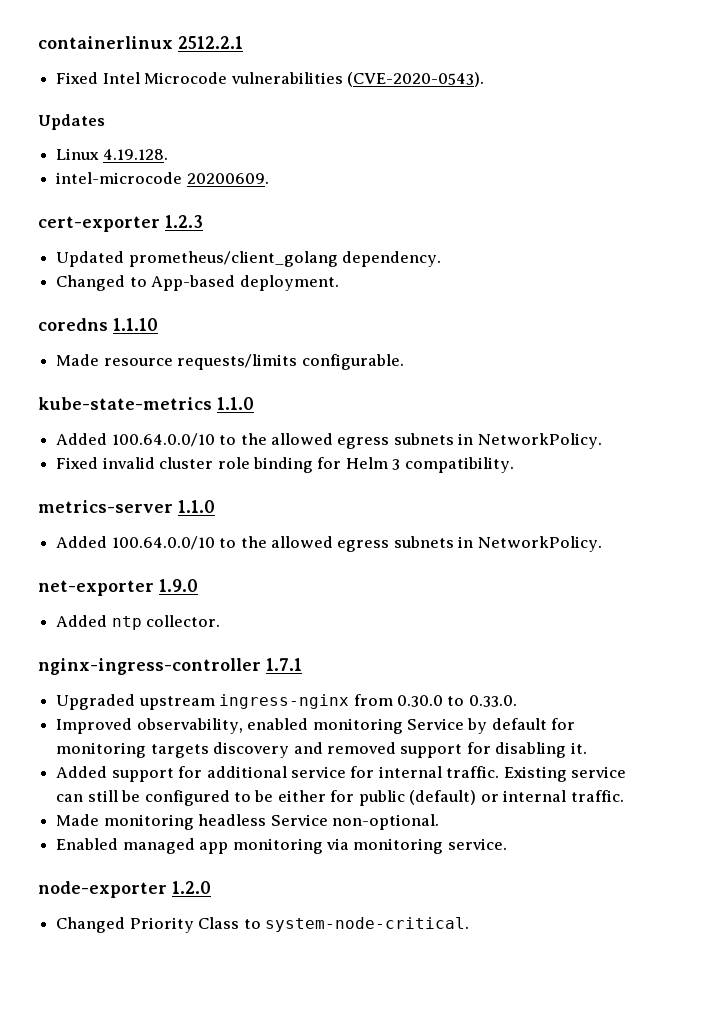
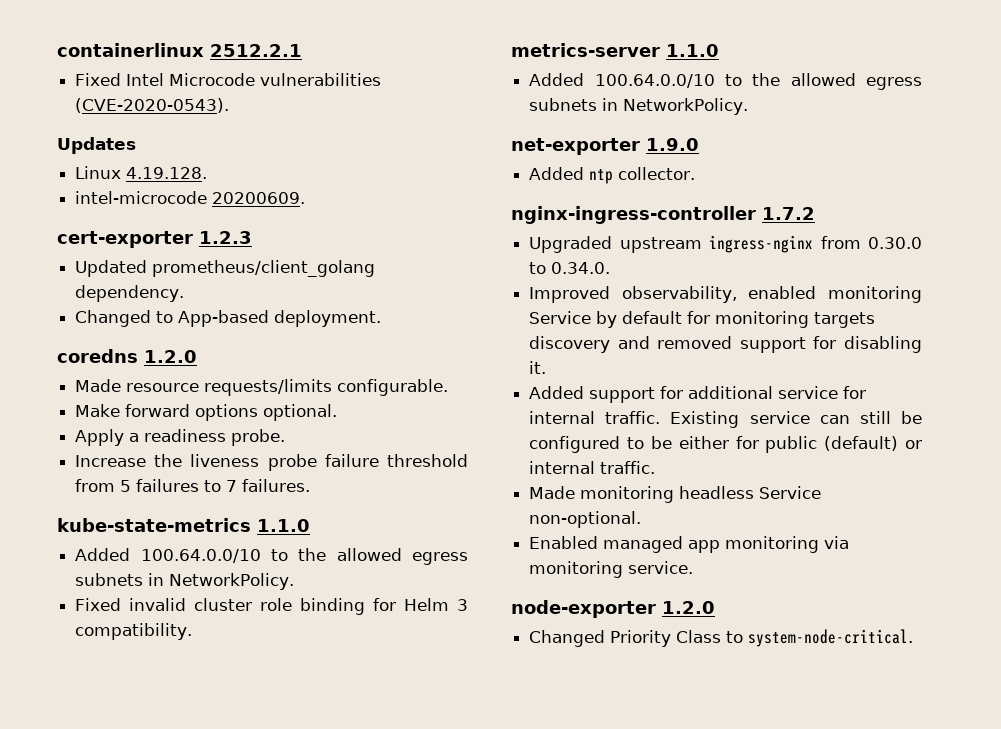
[113,318,158,331] 1.1.10 -> [144,350,197,363] 1.2.0
(404, 362) none -> [75,404,338,421] [75,429,286,446] [75,454,469,471] [75,479,311,492] // Make forward options optional. // Apply a readiness probe. // Increase the liveness probe failure threshold from 5 failures to 7 failures.
[266,658,302,671] 1.7.1 -> [762,207,815,220] 1.7.2
[468,695,517,707] 0.33.0. -> [551,262,611,274] 0.34.0.

